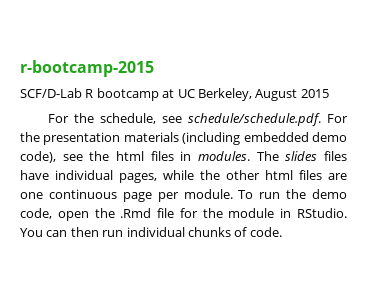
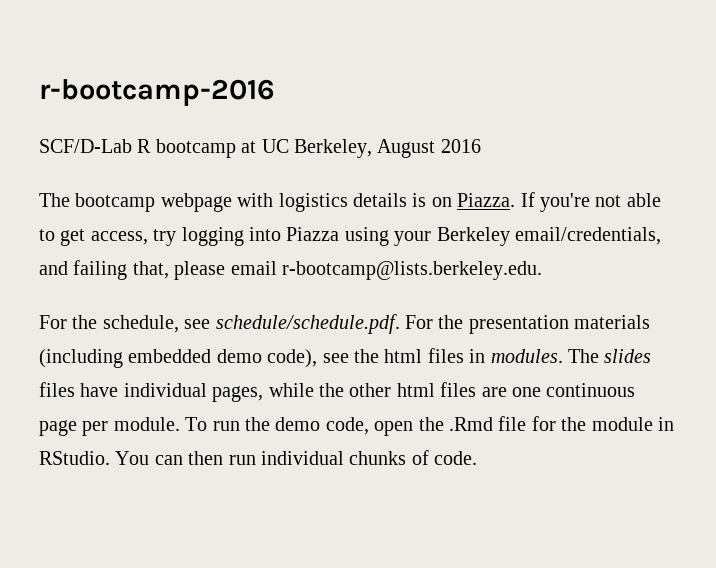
[20,60,154,77] r-bootcamp-2015 -> [39,79,275,106] r-bootcamp-2016
[300,89,329,98] 2015 -> [440,139,481,153] [39,192,661,212] [39,227,661,246] [39,260,542,280] 2016 // The bootcamp webpage with logistics details is on Piazza. If you're not able to get access, try logging into Piazza using your Berkeley email/credentials, and failing that, please email r-bootcamp@lists.berkeley.edu.

